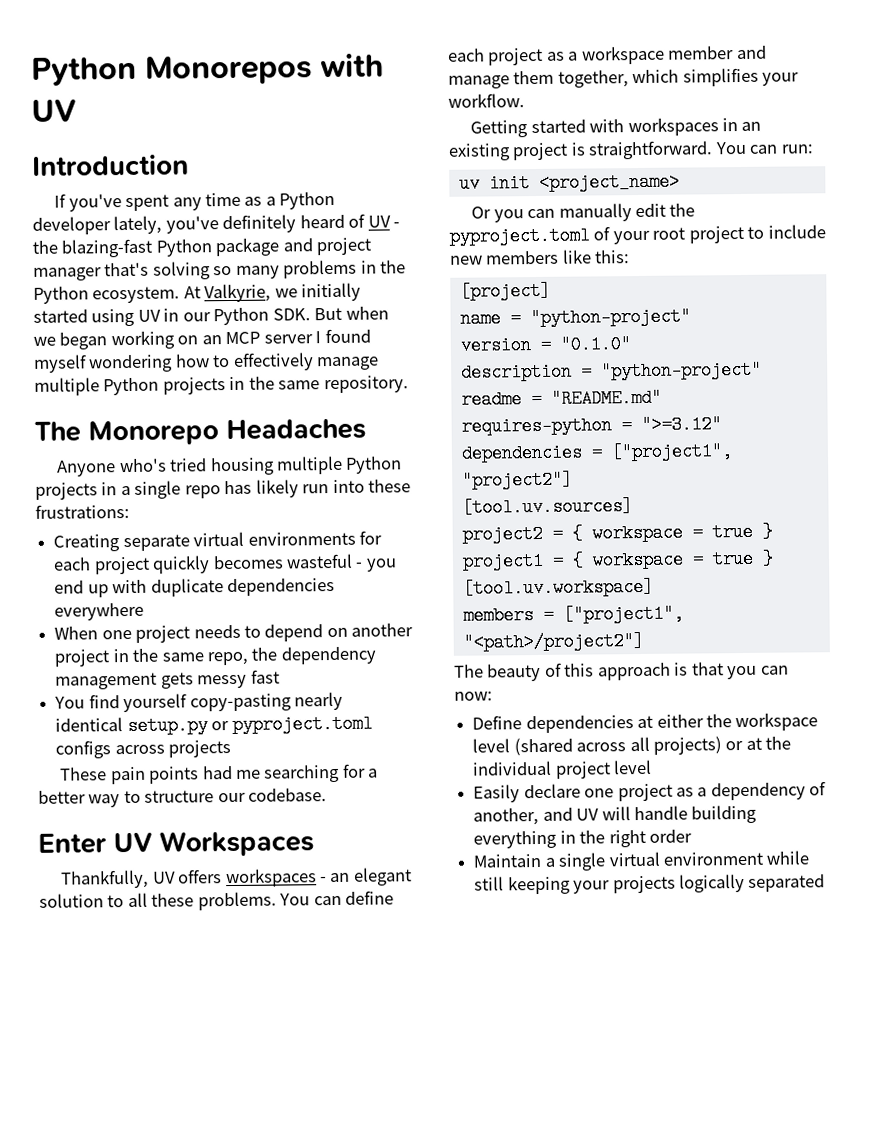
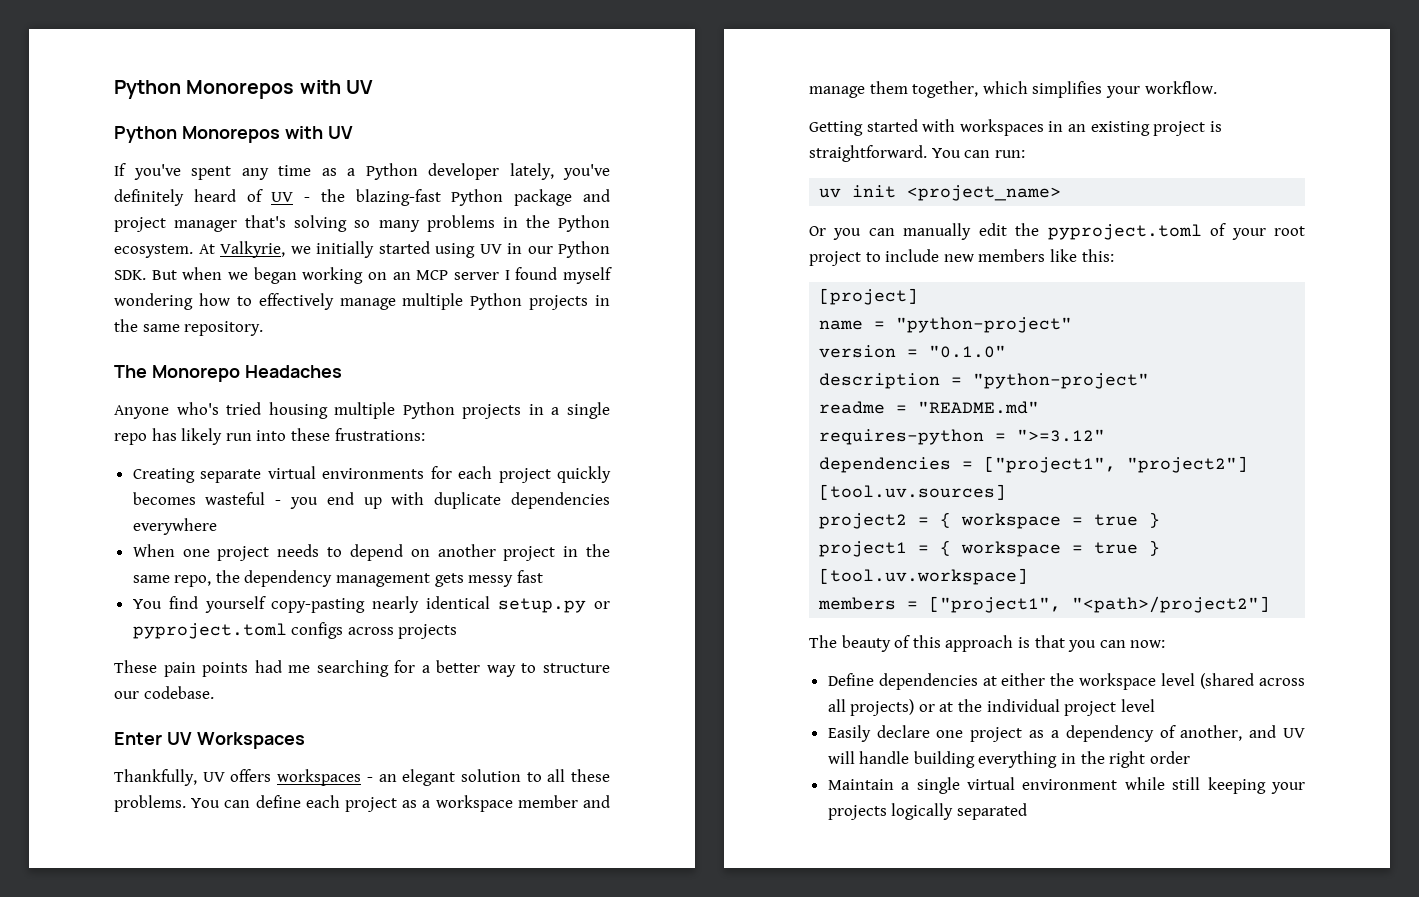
[31,53,384,86] [31,99,77,122] [32,154,189,176] Python Monorepos with UV // Introduction -> [114,80,373,99] [114,126,353,143] Python Monorepos with UV // Python Monorepos with UV

